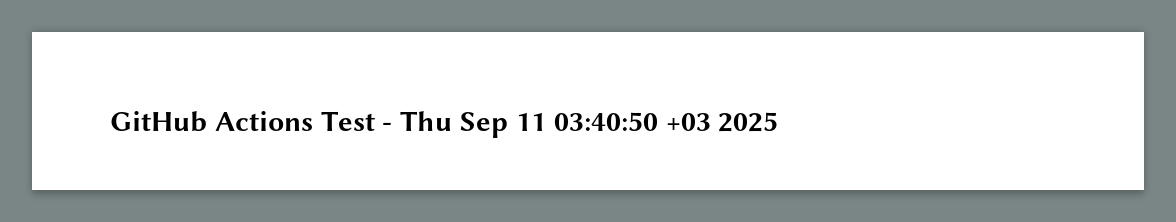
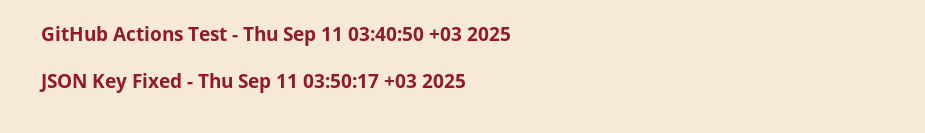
(779, 122) none -> [39,73,466,93] // JSON Key Fixed - Thu Sep 11 03:50:17 +03 2025

